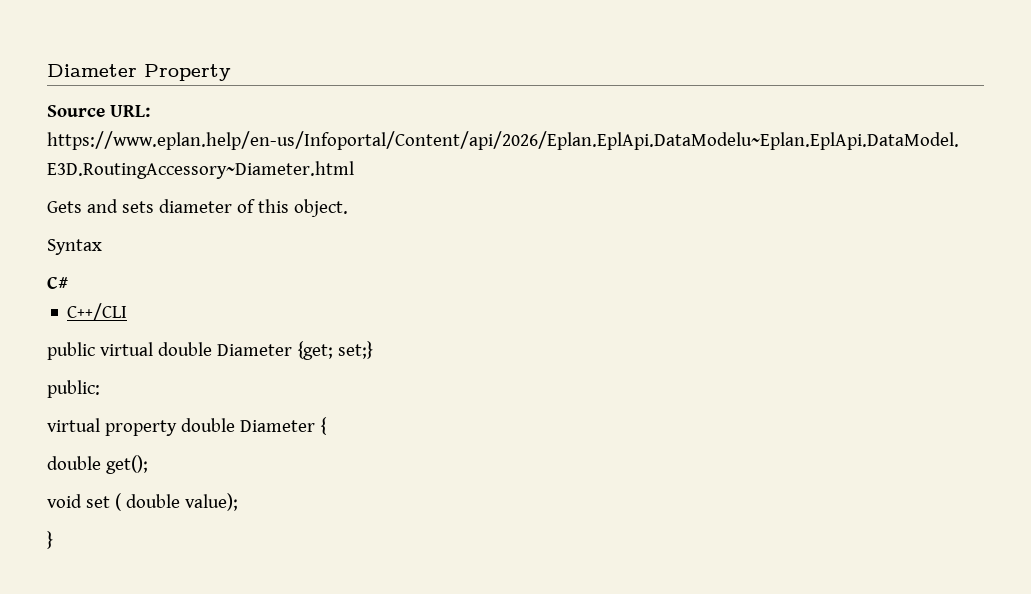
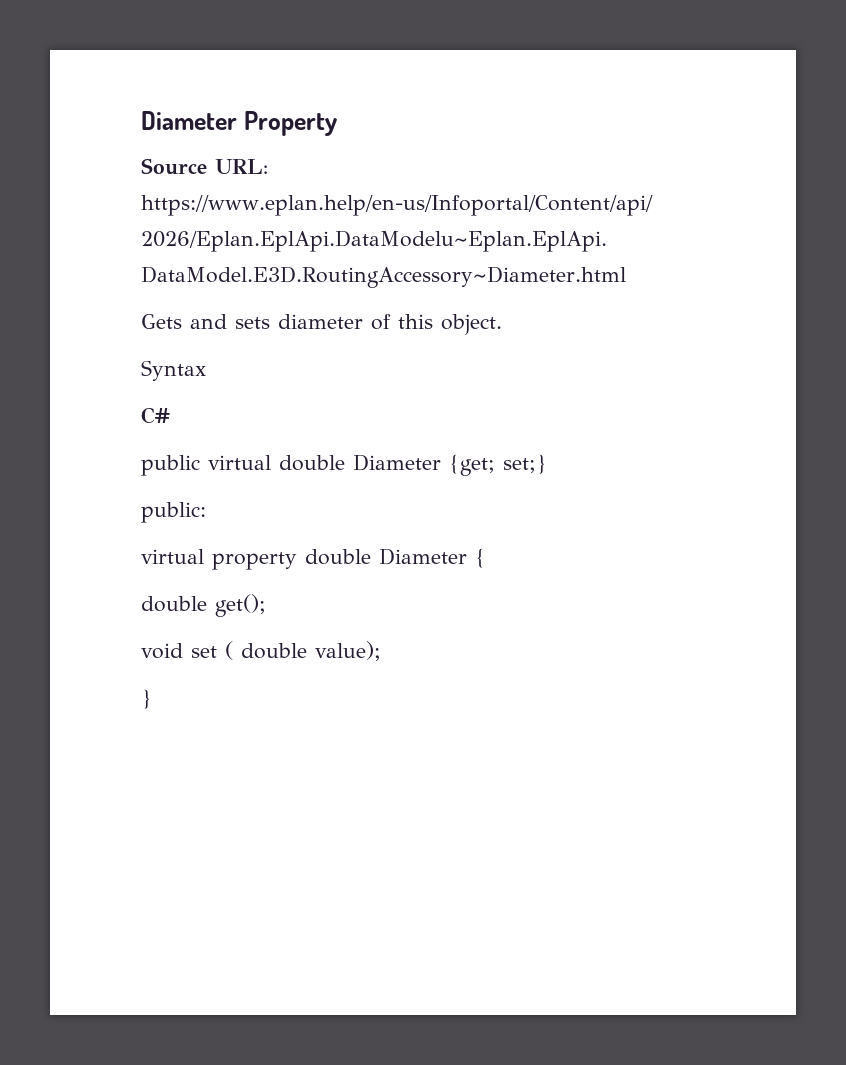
[67,303,128,321] // C++/CLI -> (170, 415) none

